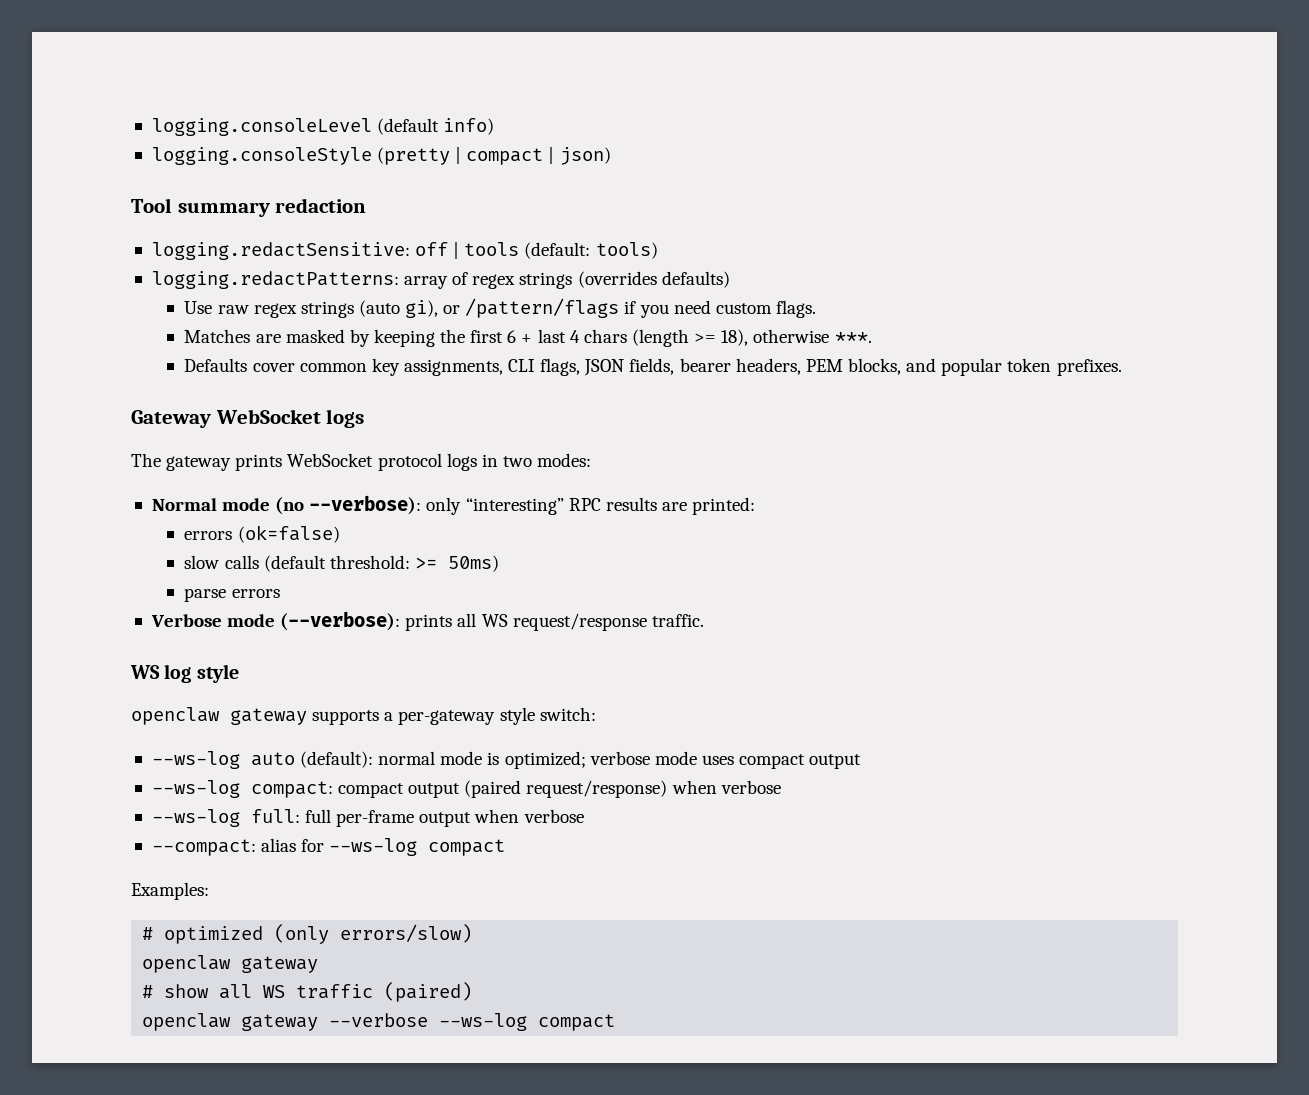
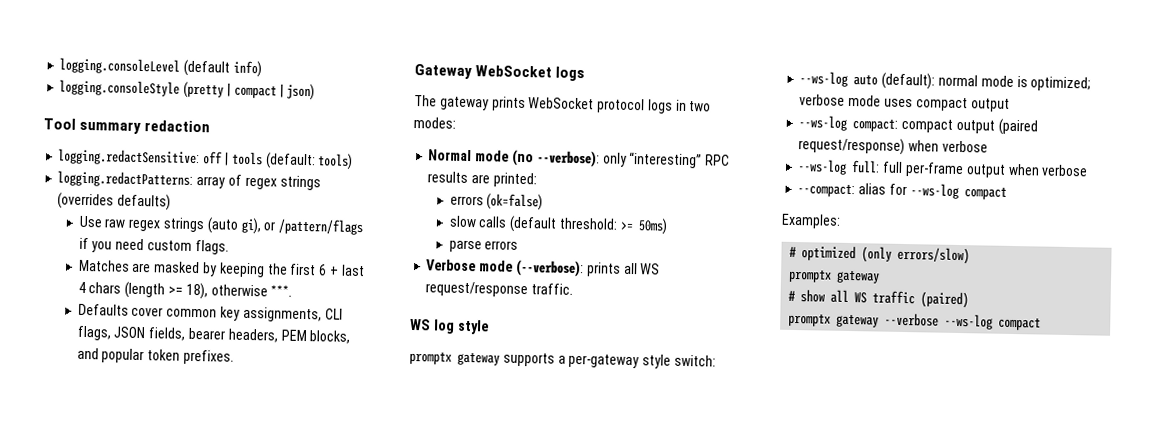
[131,707,220,725] openclaw -> [409,350,452,365] promptx
[142,955,232,973] openclaw -> [788,268,833,283] promptx
[142,1013,232,1031] openclaw -> [788,312,832,327] promptx

